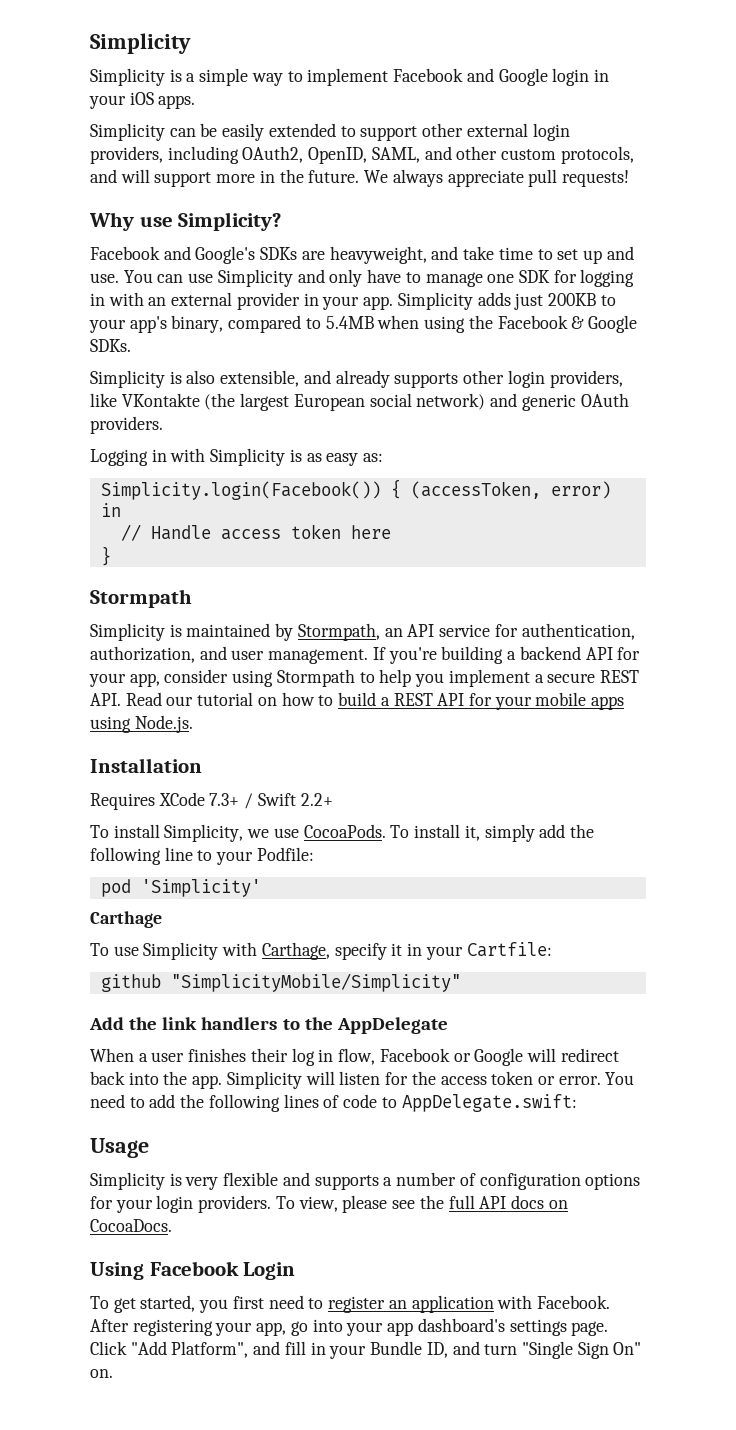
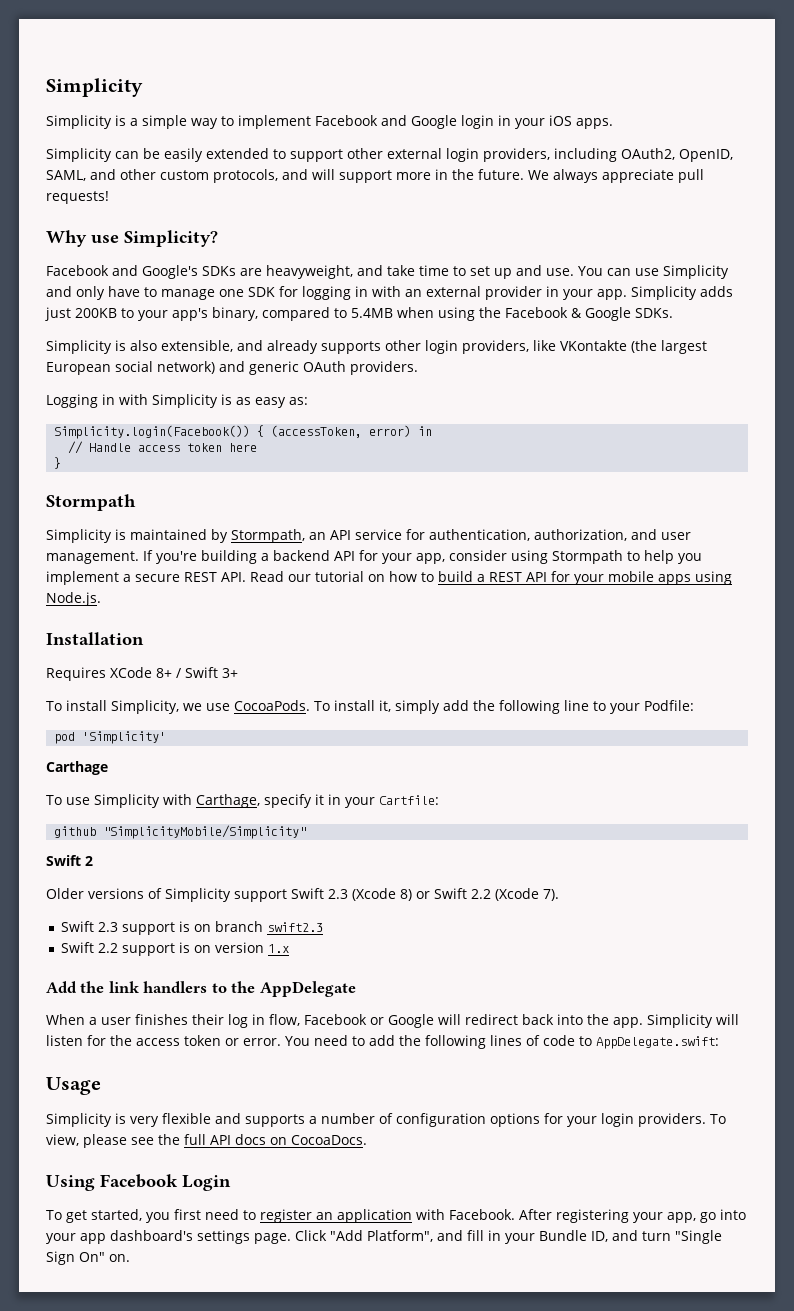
[209,793,240,806] 7.3+ -> [156,668,172,678] 8+
[300,793,333,806] 2.2+ -> [222,668,238,678] 3+
(461, 982) none -> [46,855,93,866] [46,888,559,902] [60,921,323,935] [60,942,289,956] // Swift 2 // Older versions of Simplicity support Swift 2.3 (Xcode 8) or Swift 2.2 (Xcode 7). // Swift 2.3 support is on branch swift2.3 // Swift 2.2 support is on version 1.x

